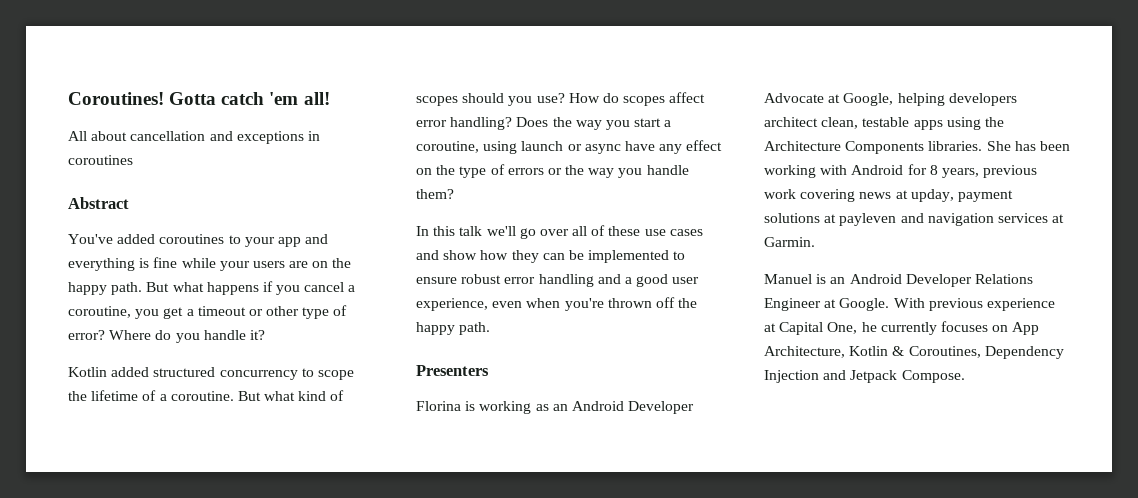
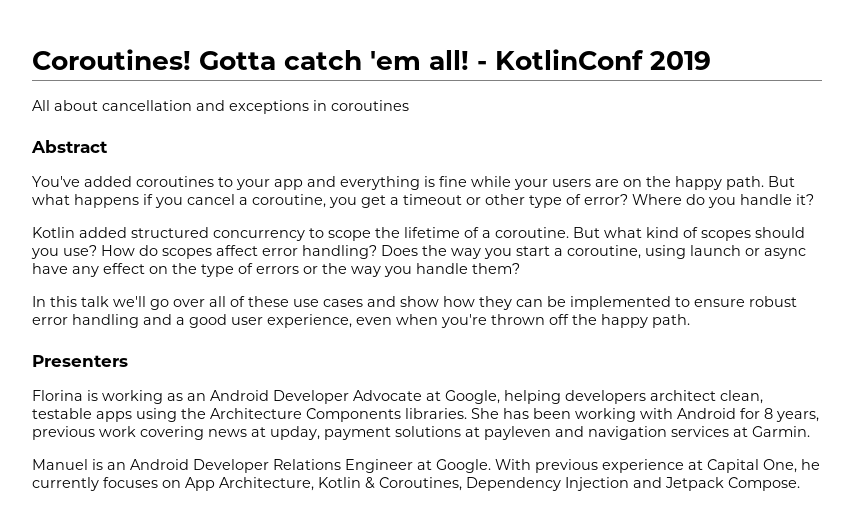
(330, 98) none -> [477,49,711,70] - KotlinConf 2019

